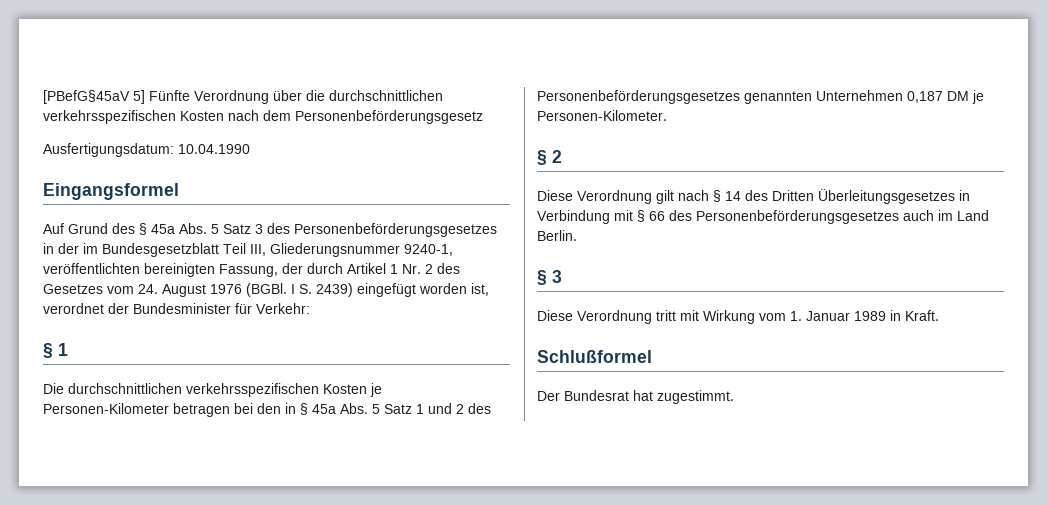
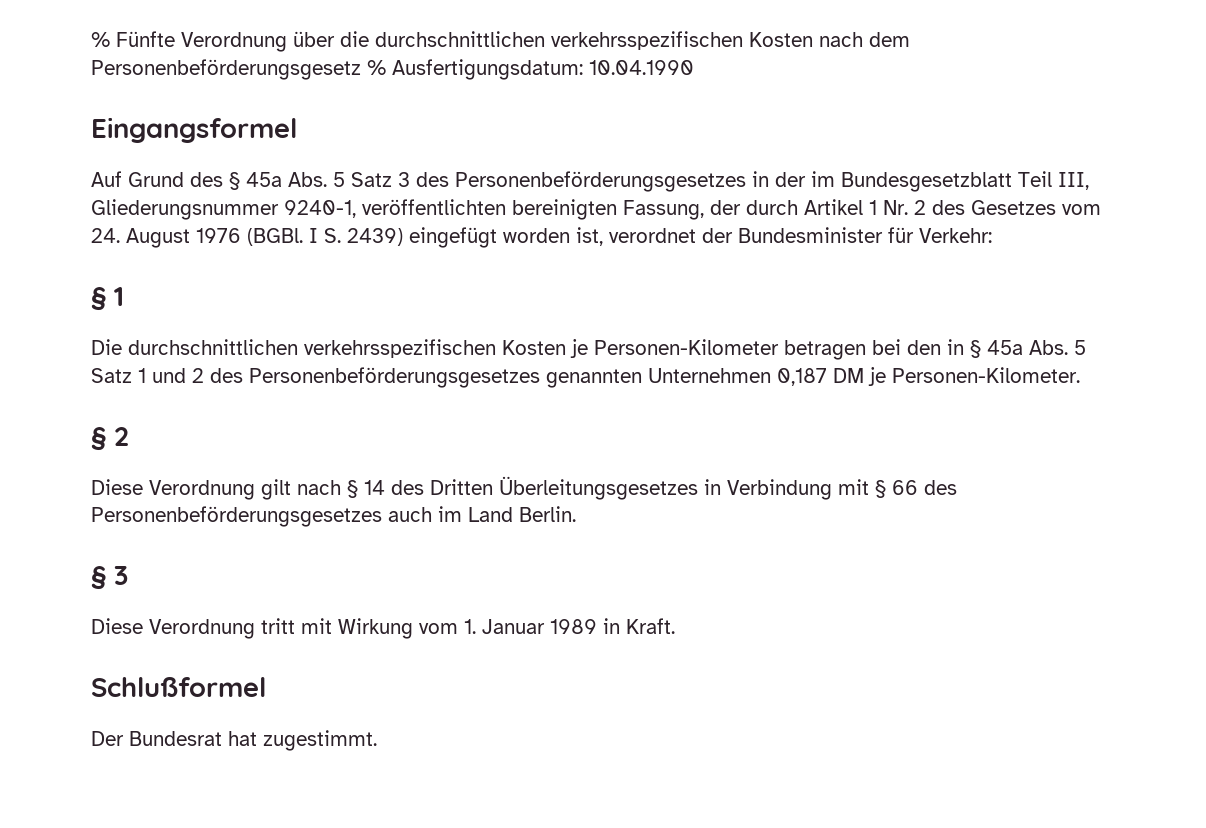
[43,90,145,104] [PBefG§45aV 5] -> [91,32,110,47] %
(483, 117) // -> [367,60,386,75] %

